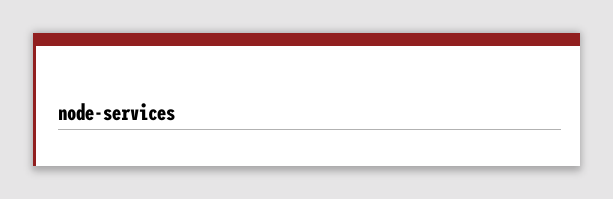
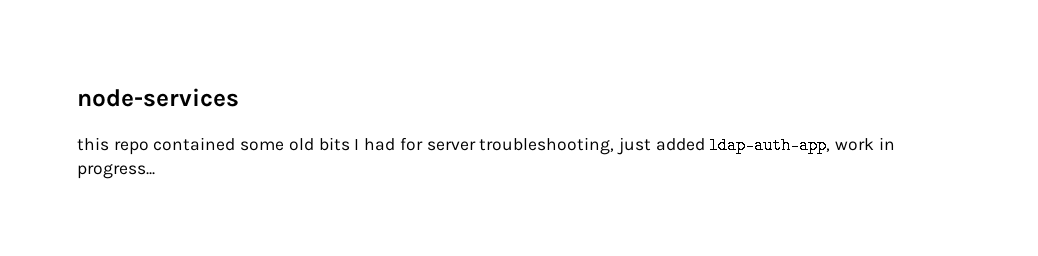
(175, 112) none -> [77,137,895,155] [77,164,155,179] // this repo contained some old bits I had for server troubleshooting, just added ldap-auth-app, work in progress...

